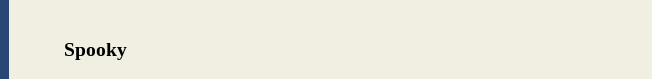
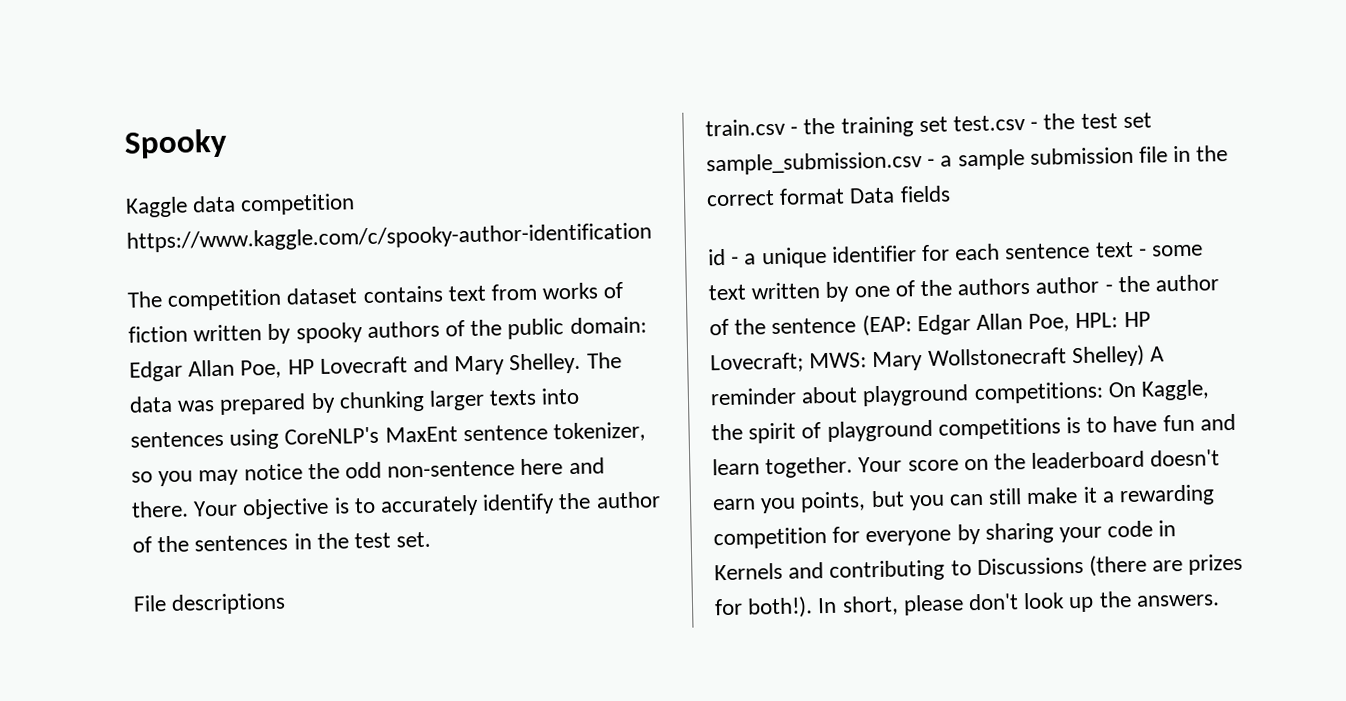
(127, 51) none -> [125,193,356,218] [126,222,652,253] [127,281,624,311] [128,316,647,344] [129,352,622,382] [129,387,581,415] [130,421,647,450] [131,457,605,487] [131,491,661,520] [132,531,432,553] [133,592,287,615] [705,112,1152,138] [706,145,1229,176] [706,185,951,207] [708,241,1204,269] [708,274,1220,302] [709,311,1151,337] [710,344,1166,374] [710,379,1211,407] [711,413,1236,444] [712,449,1221,479] [712,484,1216,514] [713,520,1177,550] [714,553,1244,582] [714,591,1220,619] // Kaggle data competition https://www.kaggle.com/c/spooky-author-identification // The competition dataset contains text from works of fiction written by spooky authors of the public domain: Edgar Allan Poe, HP Lovecraft and Mary Shelley. The data was prepared by chunking larger texts into sentences using CoreNLP's MaxEnt sentence tokenizer, so you may notice the odd non-sentence here and there. Your objective is to accurately identify the author of the sentences in the test set. // File descriptions // train.csv - the training set test.csv - the test set sample_submission.csv - a sample submission file in the correct format Data fields // id - a unique identifier for each sentence text - some text written by one of the authors author - the author of the sentence (EAP: Edgar Allan Poe, HPL: HP Lovecraft; MWS: Mary Wollstonecraft Shelley) A reminder about playground competitions: On Kaggle, the spirit of playground competitions is to have fun and learn together. Your score on the leaderboard doesn't earn you points, but you can still make it a rewarding competition for everyone by sharing your code in Kernels and contributing to Discussions (there are prizes for both!). In short, please don't look up the answers.

